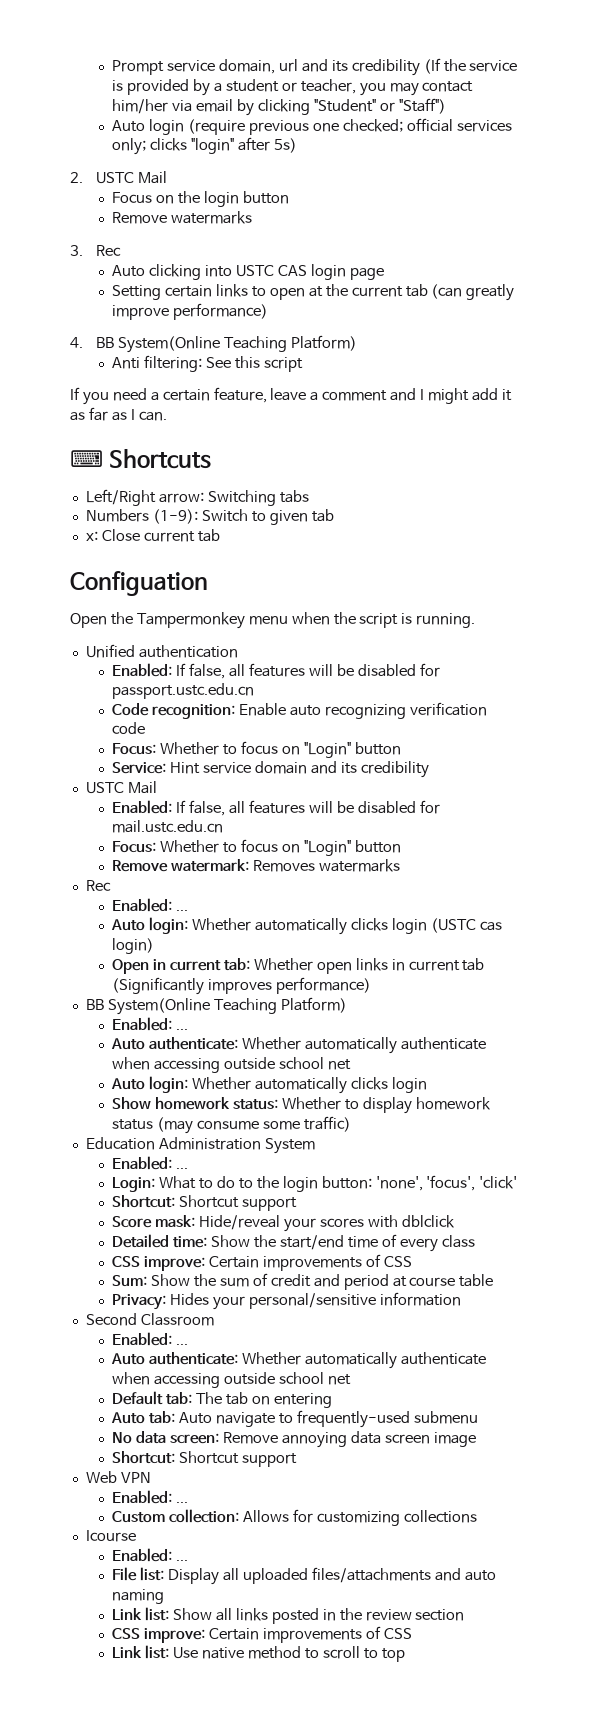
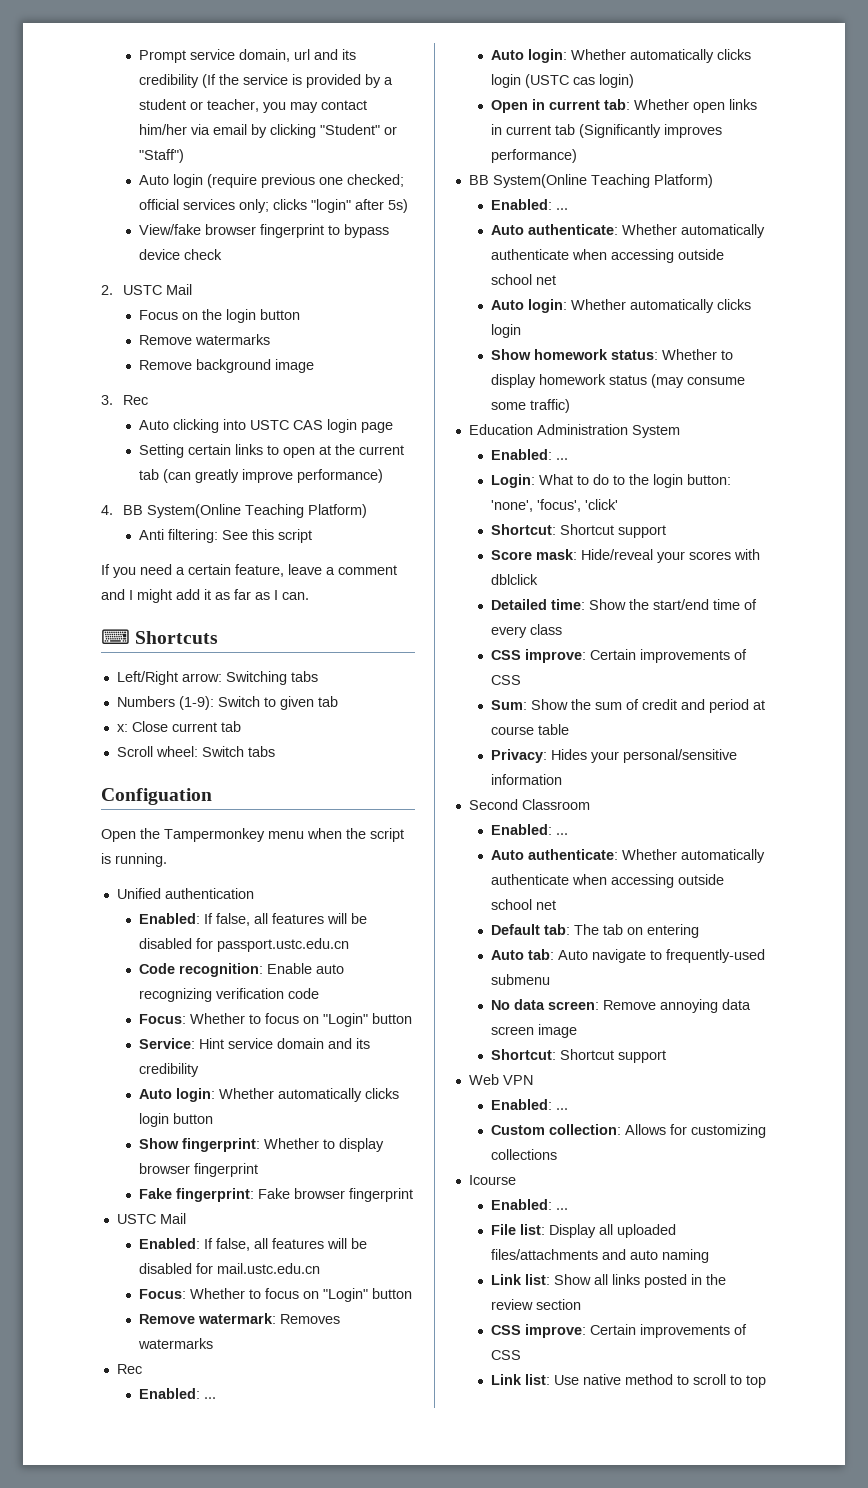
(297, 145) none -> [139,224,390,238] [139,249,223,260] // View/fake browser fingerprint to bypass device check
(253, 217) none -> [139,359,315,373] // Remove background image
(220, 535) none -> [116,746,275,757] // Scroll wheel: Switch tabs
(429, 769) none -> [139,1088,400,1102] [139,1113,214,1127] [139,1138,385,1152] [139,1163,259,1177] [139,1188,414,1202] // Auto login: Whether automatically clicks login button // Show fingerprint: Whether to display browser fingerprint // Fake fingerprint: Fake browser fingerprint

